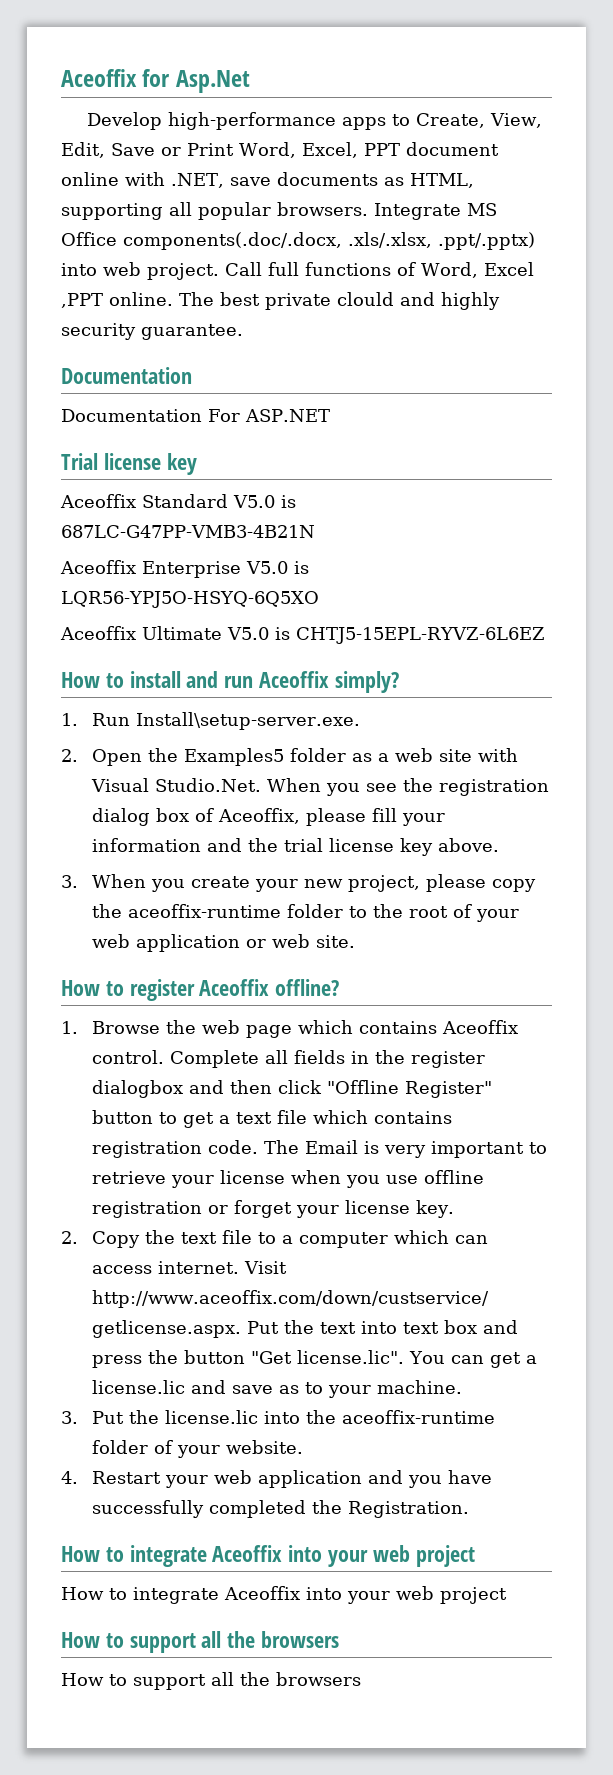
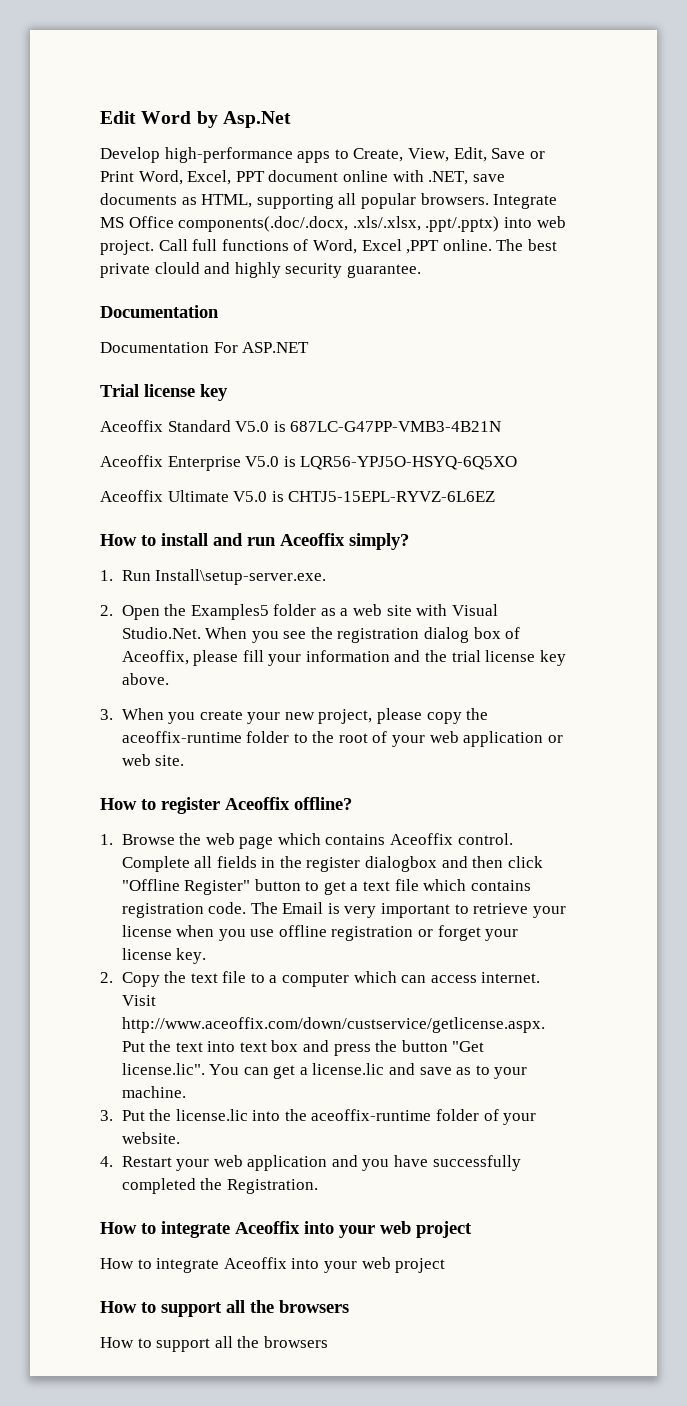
[61,69,171,87] Aceoffix for -> [100,111,218,128] Edit Word by

